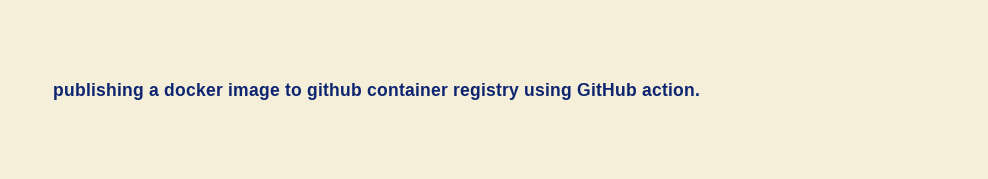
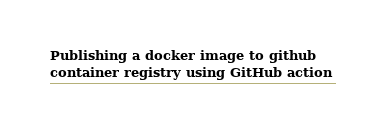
[53,83,144,100] publishing -> [50,50,127,63] Publishing
[642,83,700,96] action. -> [287,67,333,77] action

